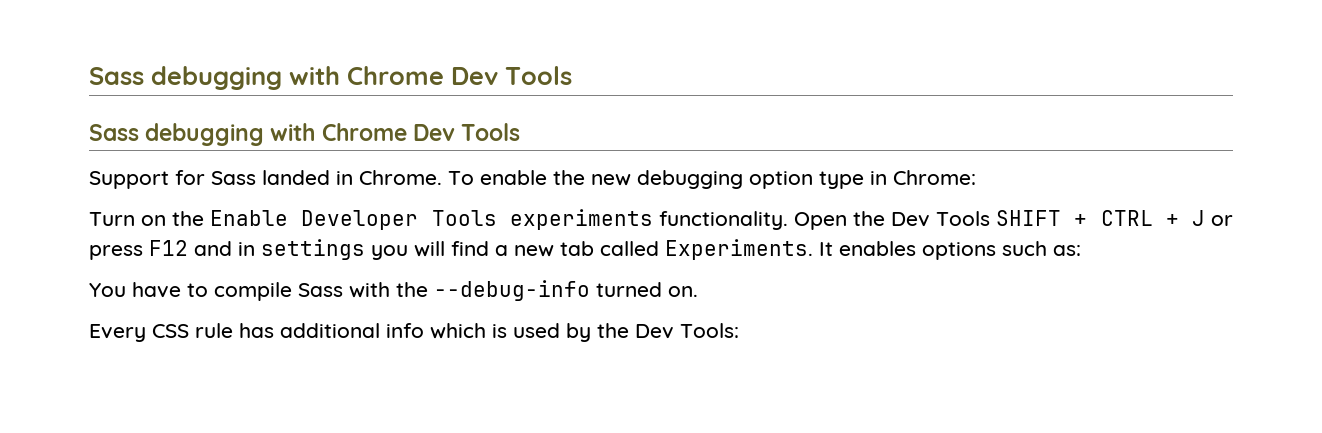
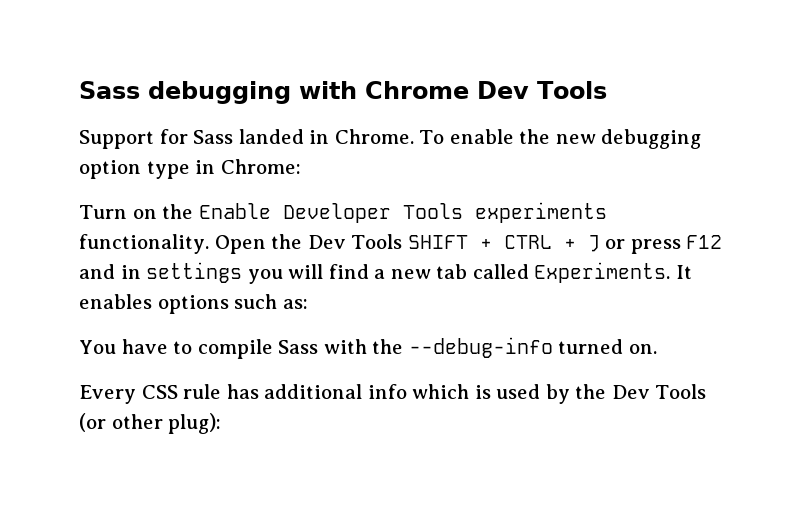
[89,66,572,90] [89,123,521,146] Sass debugging with Chrome Dev Tools // Sass debugging with Chrome Dev Tools -> [79,81,607,104] Sass debugging with Chrome Dev Tools
[680,323,739,338] Tools: -> [655,384,707,399] [79,413,222,434] Tools (or other plug):

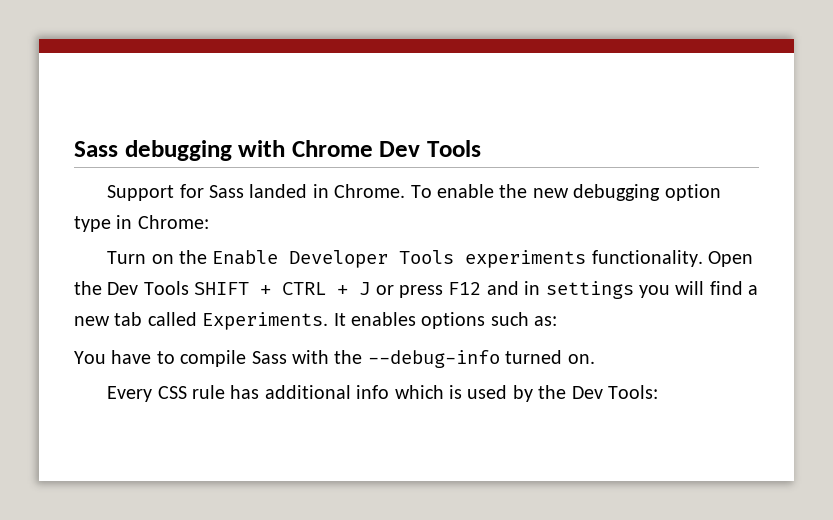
[655,384,707,399] [79,413,222,434] Tools (or other plug): -> [608,385,659,399] Tools:

